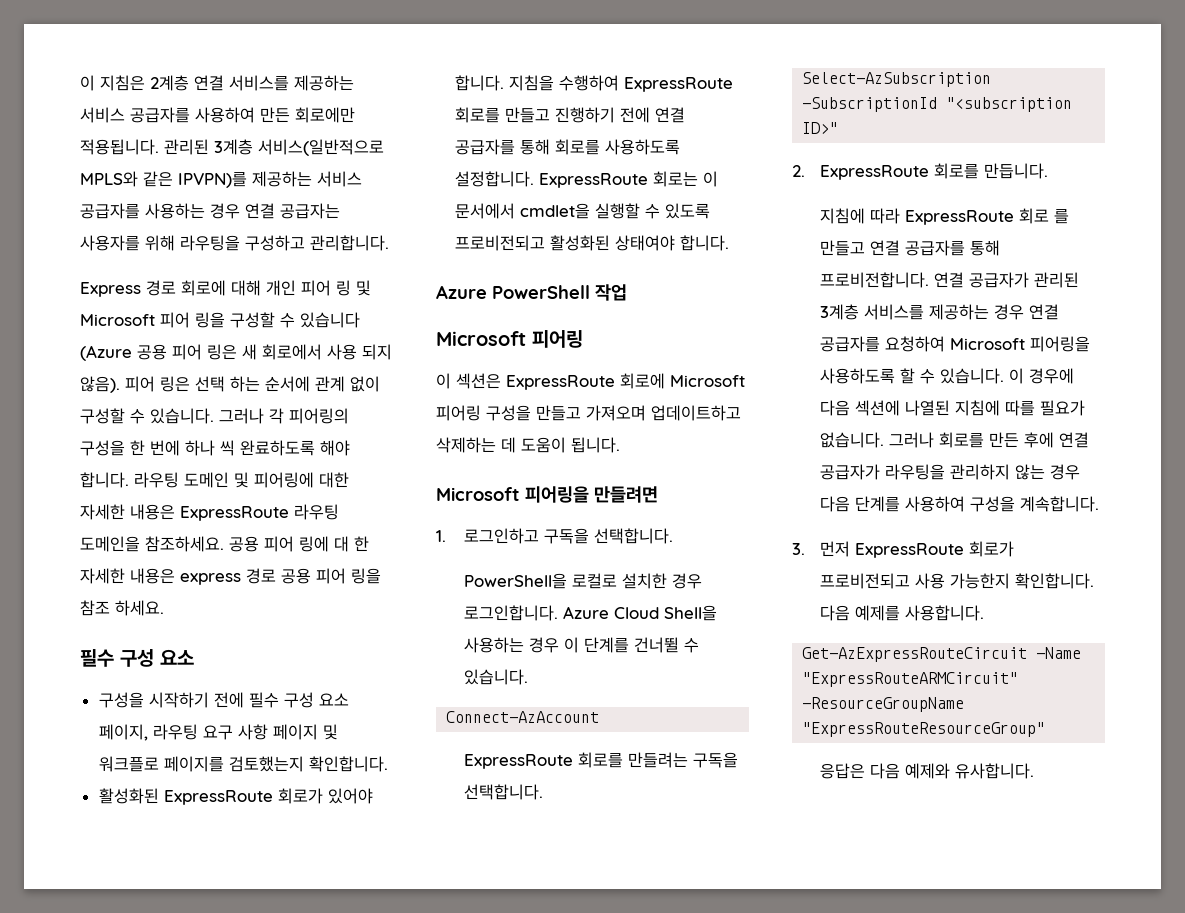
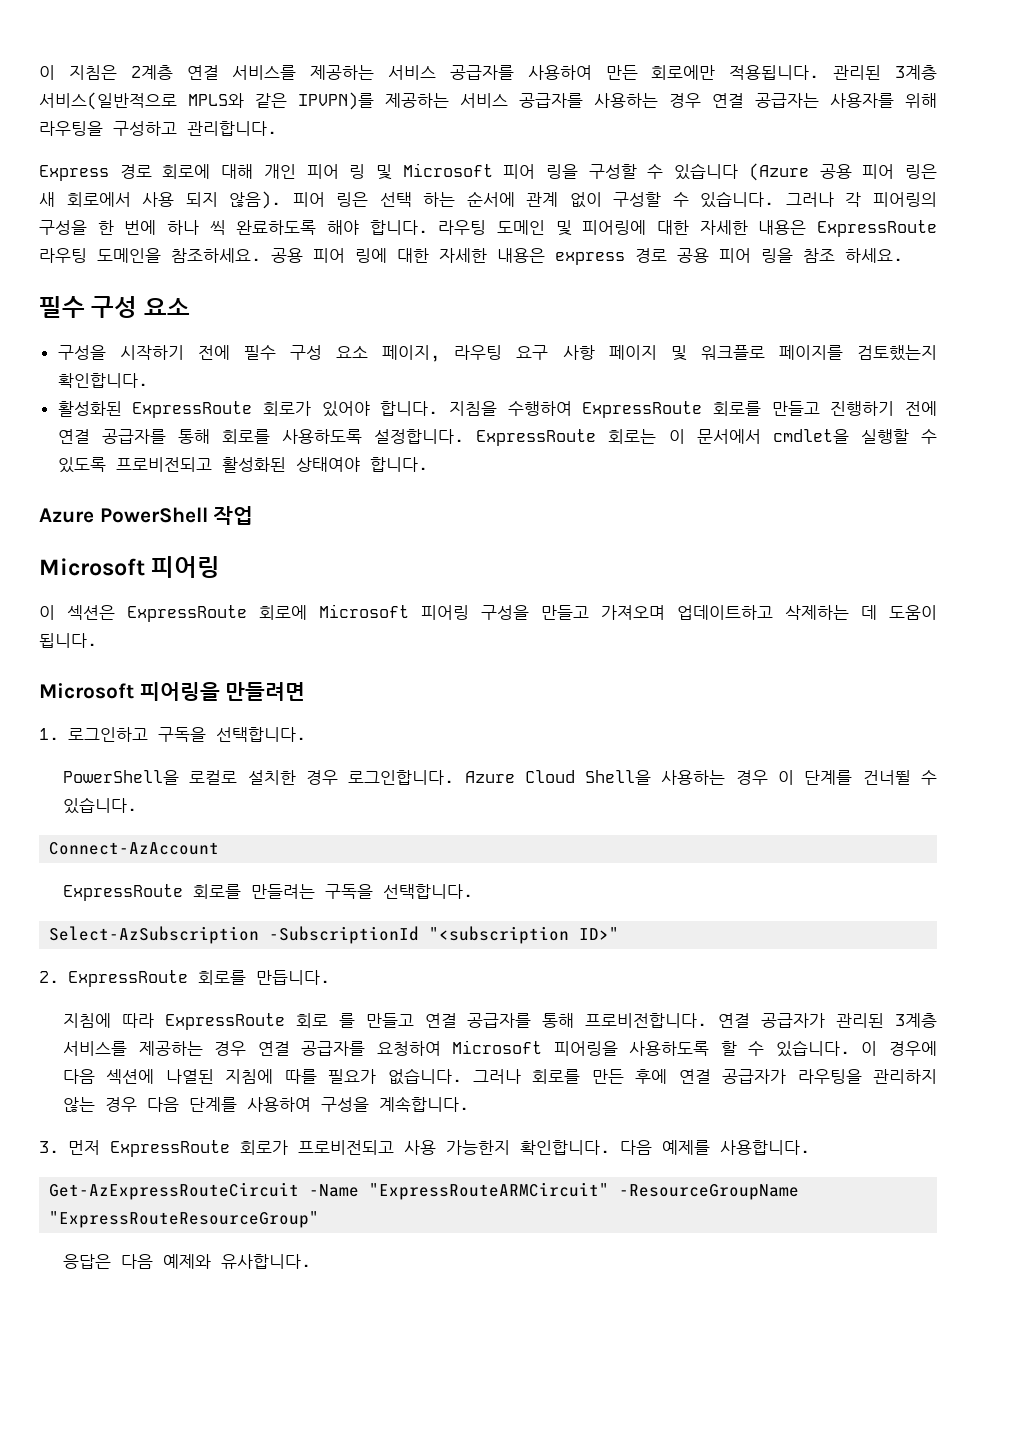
[334,536,369,552] 대 한 -> [397,248,429,263] 대한

